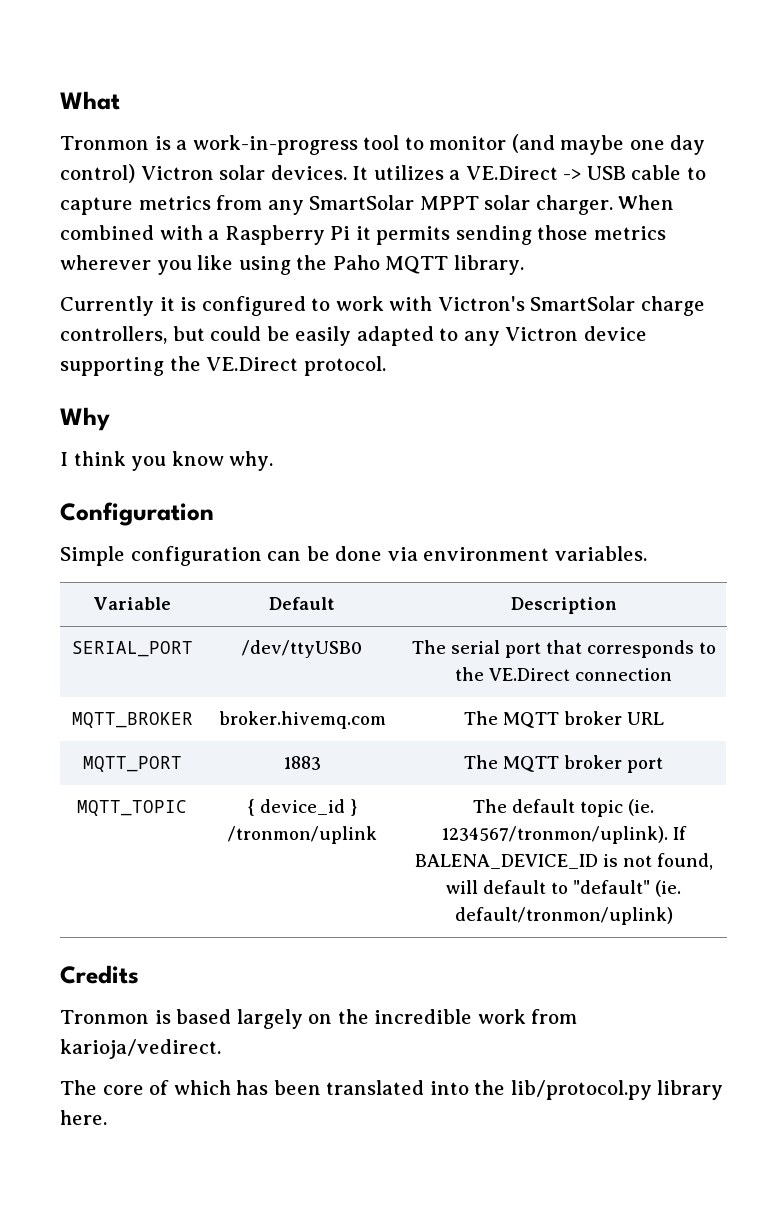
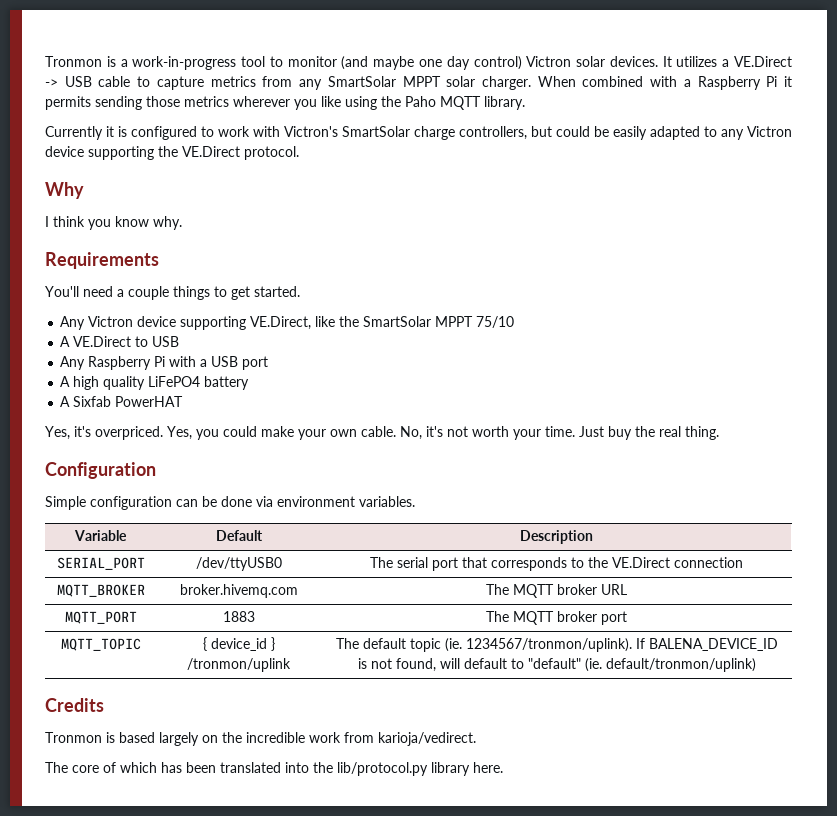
[60,91,120,110] What // -> (45, 61) none
(274, 461) none -> [45,252,159,269] [45,286,300,300] [60,316,515,330] [60,336,180,347] [60,356,269,370] [60,376,250,390] [60,396,184,407] [45,426,719,440] // Requirements // You'll need a couple things to get started. // Any Victron device supporting VE.Direct, like the SmartSolar MPPT 75/10 // A VE.Direct to USB // Any Raspberry Pi with a USB port // A high quality LiFePO4 battery // A Sixfab PowerHAT // Yes, it's overpriced. Yes, you could make your own cable. No, it's not worth your time. Just buy the real thing.

